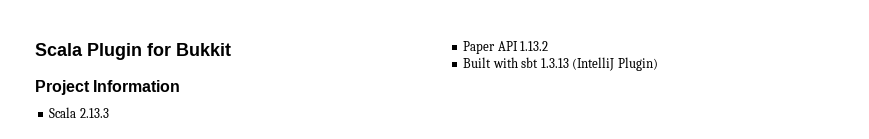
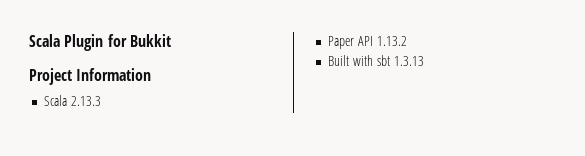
[572,57,658,71] (IntelliJ Plugin) -> (424, 61) none

